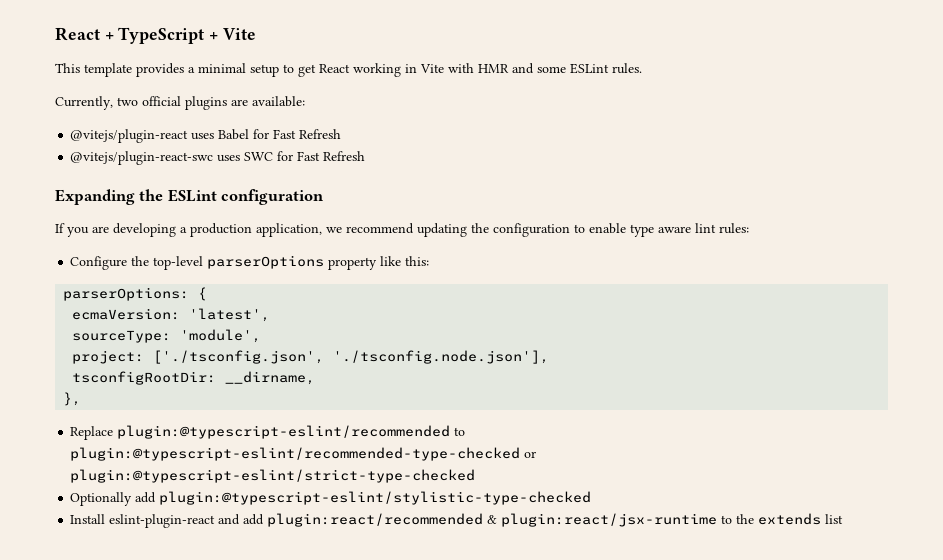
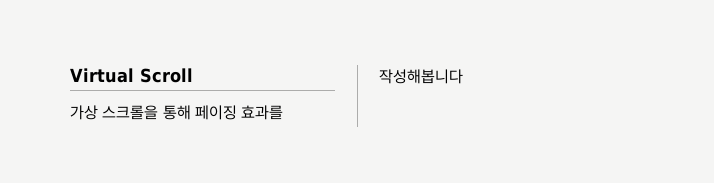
[55,27,256,44] [55,63,642,77] [55,96,305,110] [70,129,342,143] [70,151,366,165] [55,189,325,205] [55,223,749,237] [70,255,430,270] [63,287,208,301] [72,308,271,322] [72,329,262,343] [72,350,550,364] [72,371,316,385] [63,392,82,406] [70,425,466,440] [70,447,537,461] [70,469,476,483] [70,491,592,506] [70,513,844,528] React + TypeScript + Vite // This template provides a minimal setup to get React working in Vite with HMR and some ESLint rules. // Currently, two official plugins are available: // @vitejs/plugin-react uses Babel for Fast Refresh // @vitejs/plugin-react-swc uses SWC for Fast Refresh // Expanding the ESLint configuration // If you are developing a production application, we recommend updating the configuration to enable type aware lint rules: // Configure the top-level parserOptions property like this: // parserOptions: { // ecmaVersion: 'latest', // sourceType: 'module', // project: ['./tsconfig.json', './tsconfig.node.json'], // tsconfigRootDir: __dirname, // }, // Replace plugin:@typescript-eslint/recommended to plugin:@typescript-eslint/recommended-type-checked or plugin:@typescript-eslint/strict-type-checked // Optionally add plugin:@typescript-eslint/stylistic-type-checked // Install eslint-plugin-react and add plugin:react/recommended & plugin:react/jsx-runtime to the extends list -> [70,68,193,83] [70,105,284,120] [379,69,463,84] Virtual Scroll // 가상 스크롤을 통해 페이징 효과를 작성해봅니다

